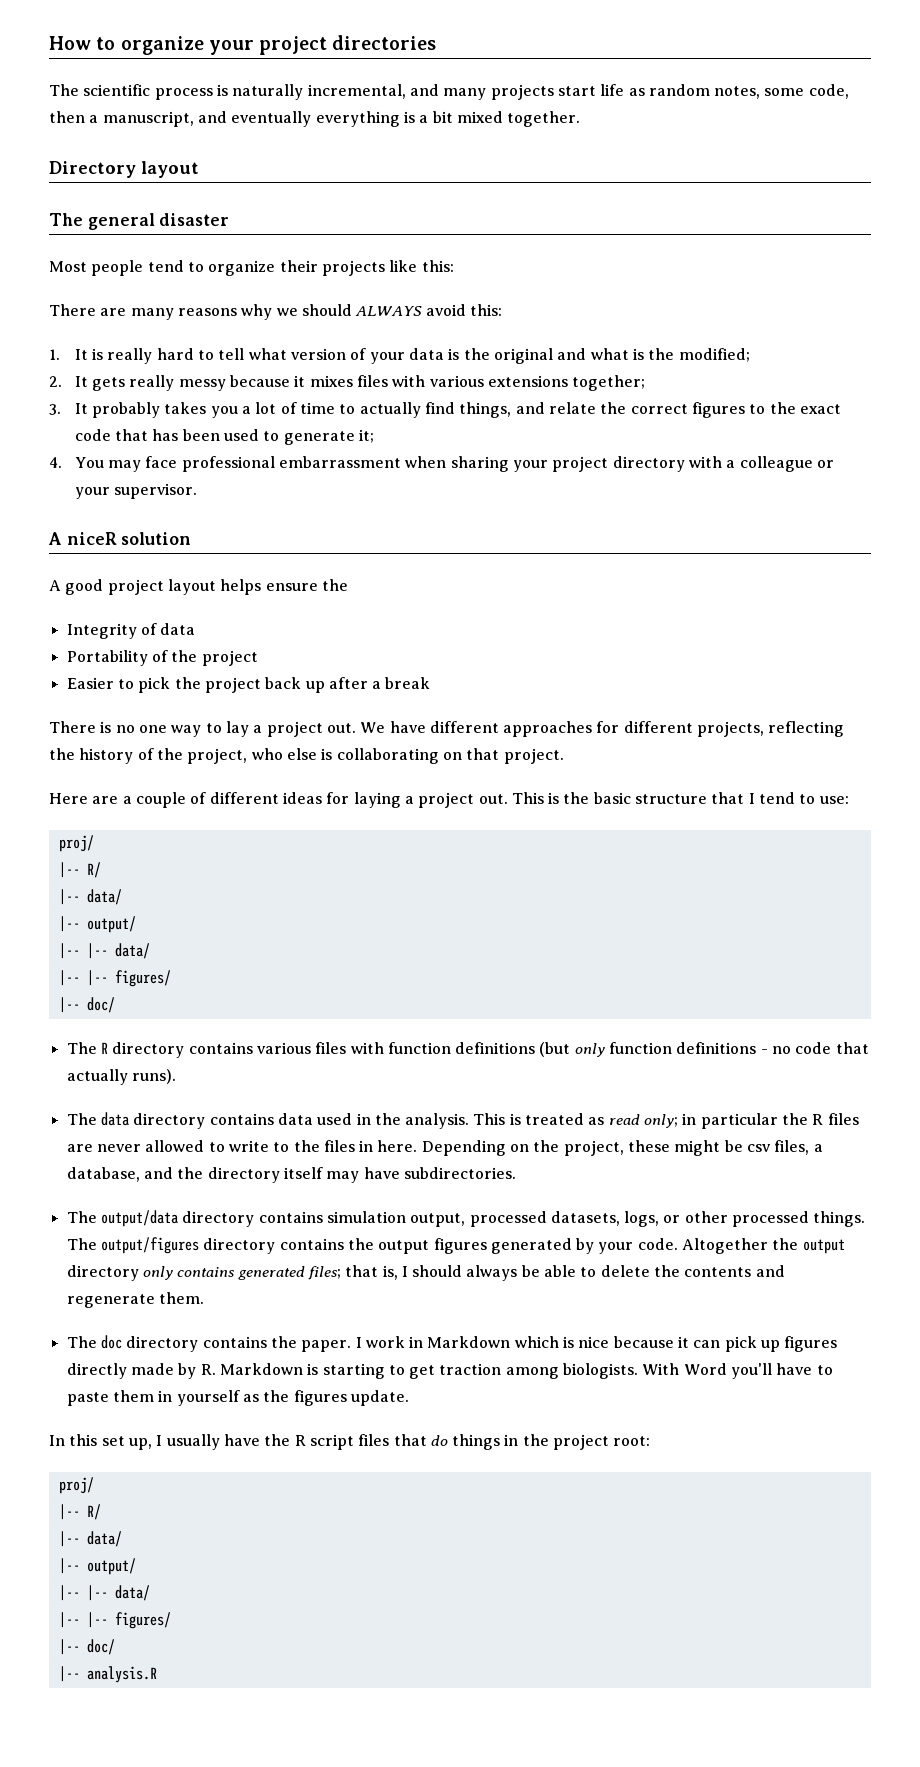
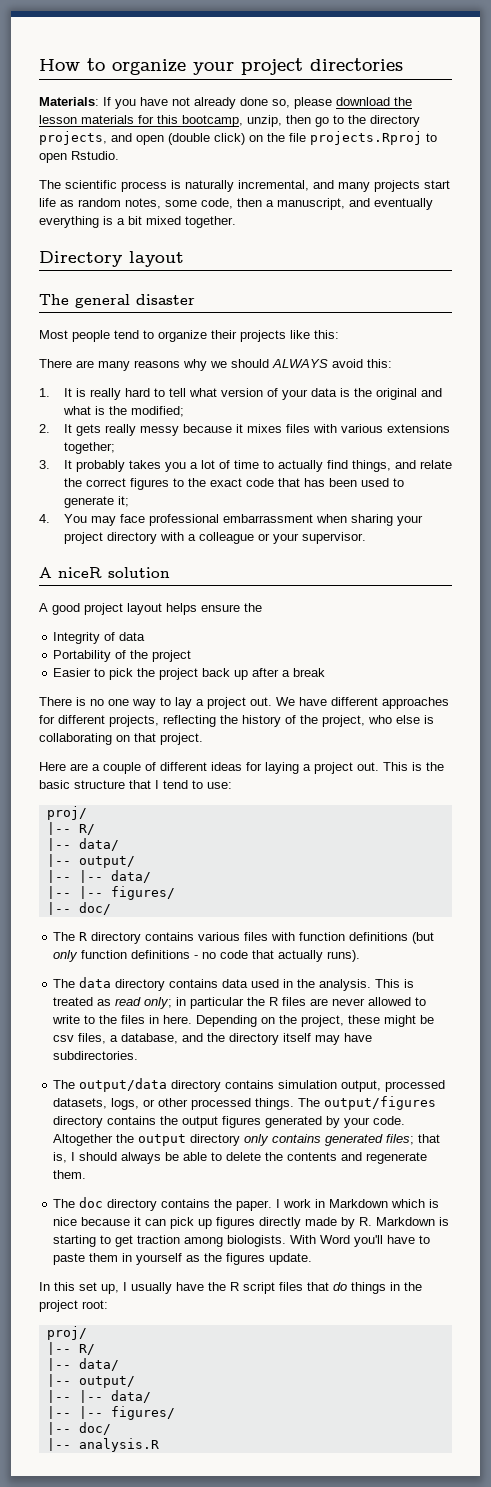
(437, 42) none -> [39,97,412,109] [39,115,420,127] [39,131,437,145] [39,151,119,163] // Materials: If you have not already done so, please download the lesson materials for this bootcamp, unzip, then go to the directory projects, and open (double click) on the file projects.Rproj to open Rstudio.

